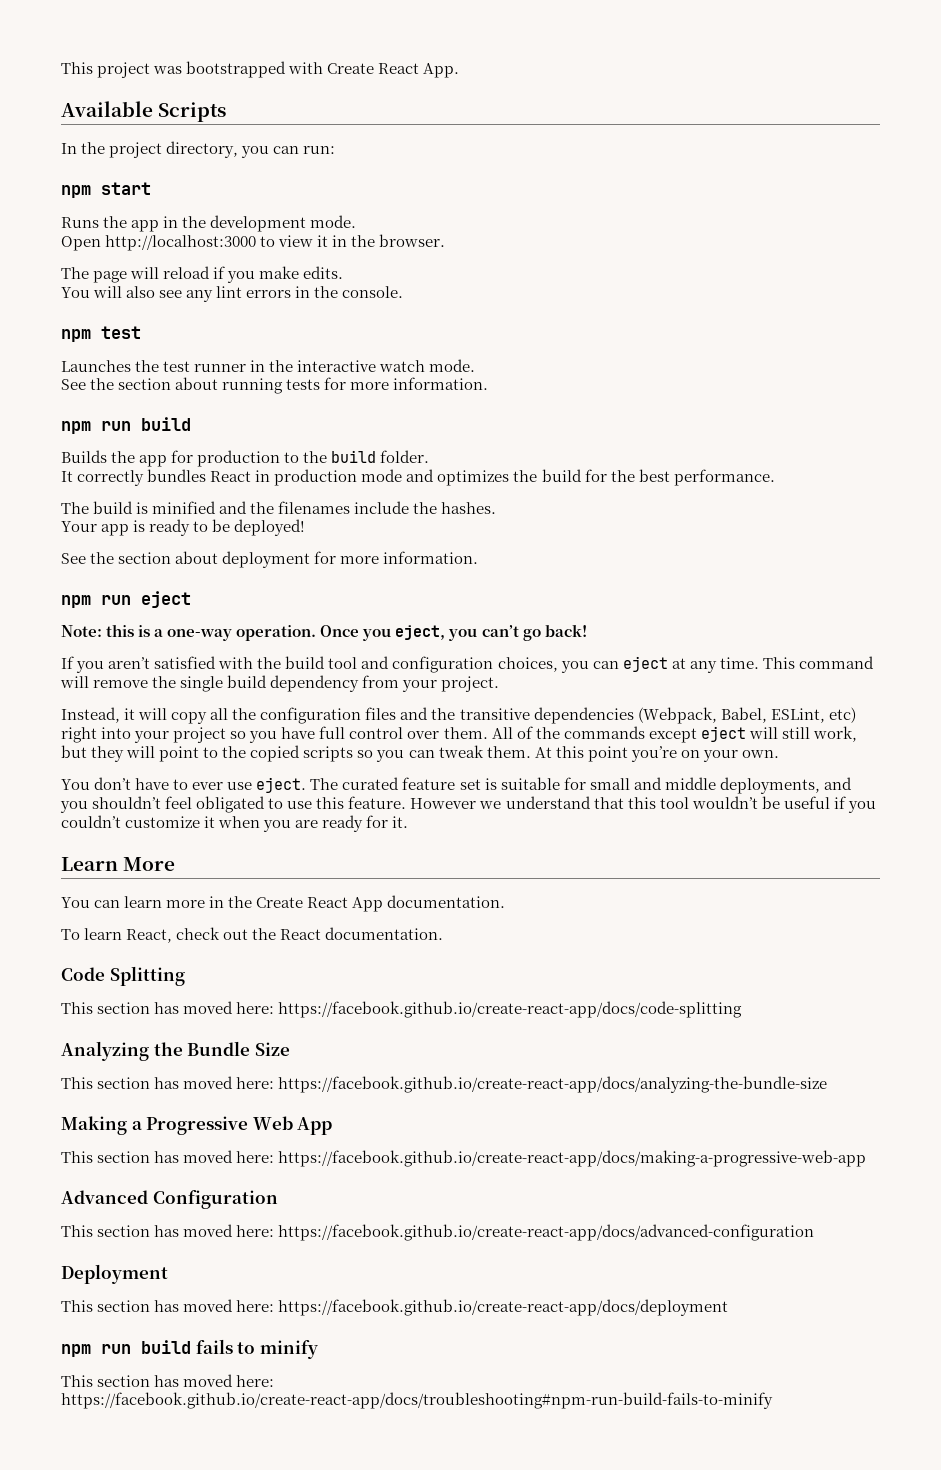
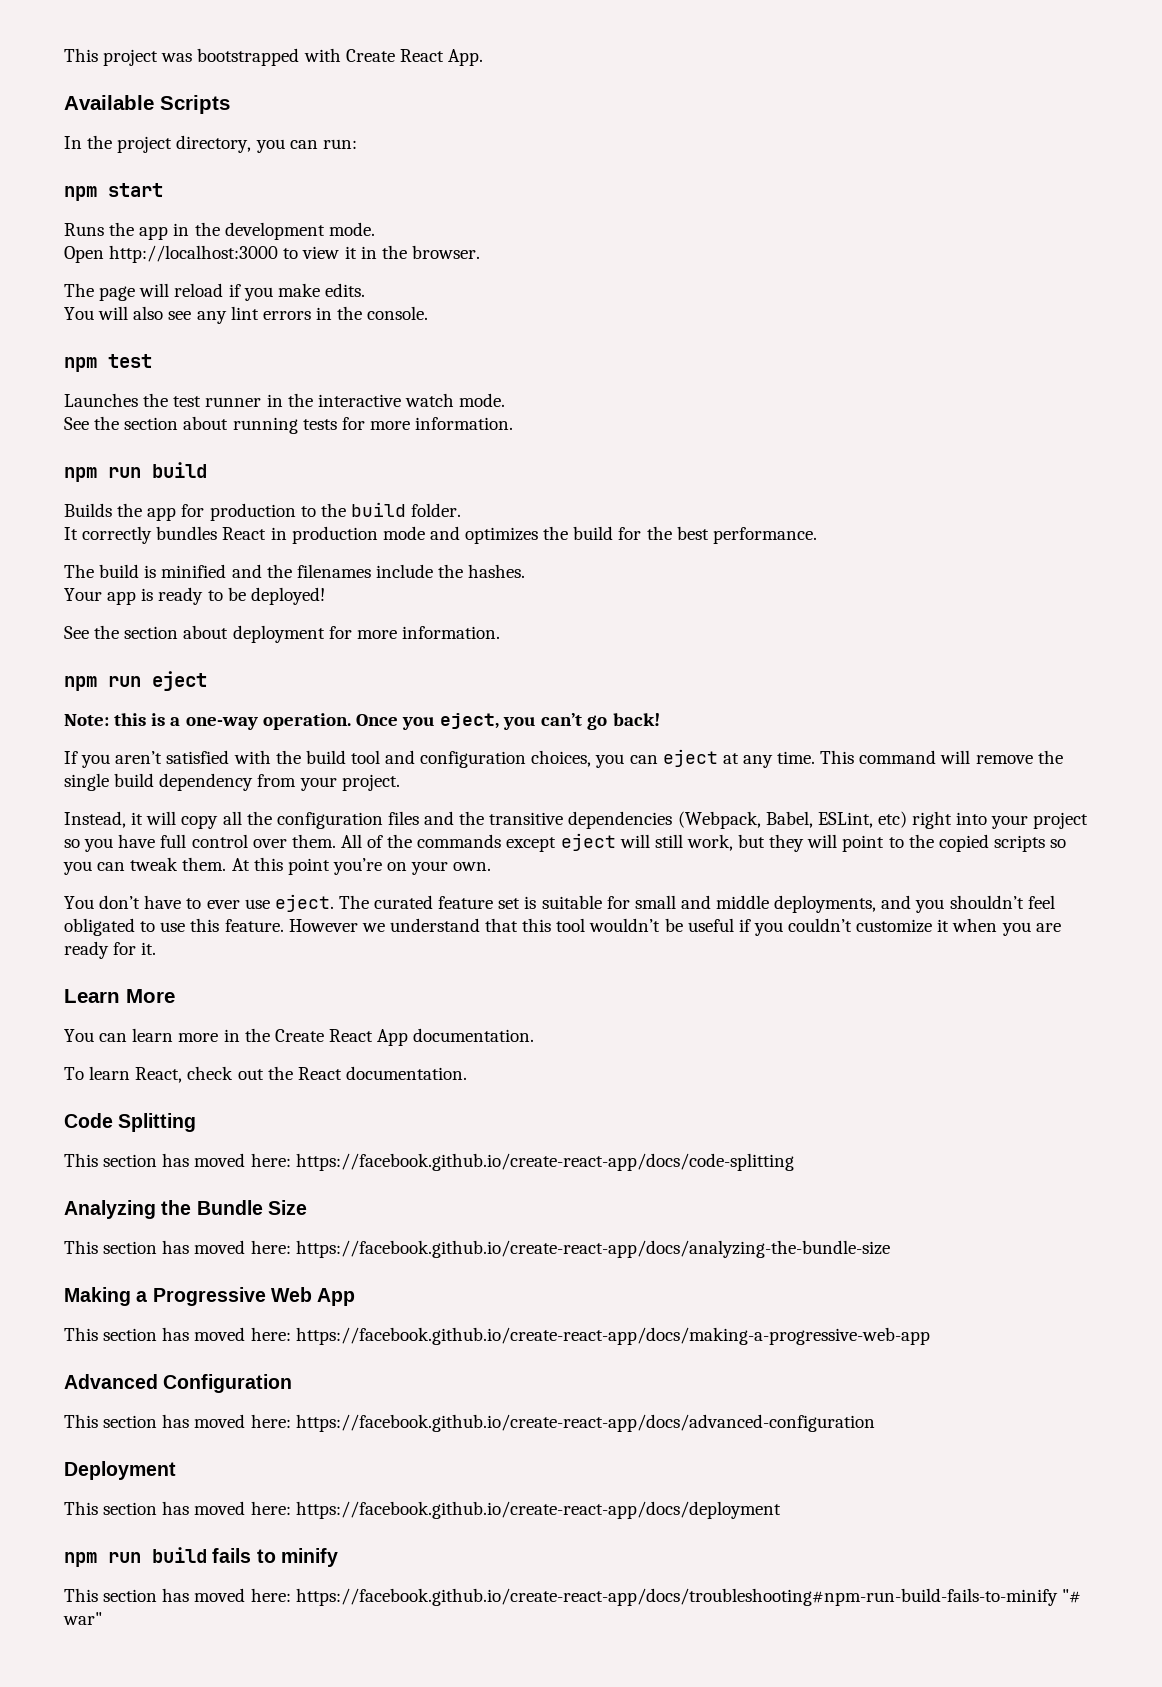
(773, 1400) none -> [1061,1589,1081,1603] [63,1612,102,1625] "# war"

